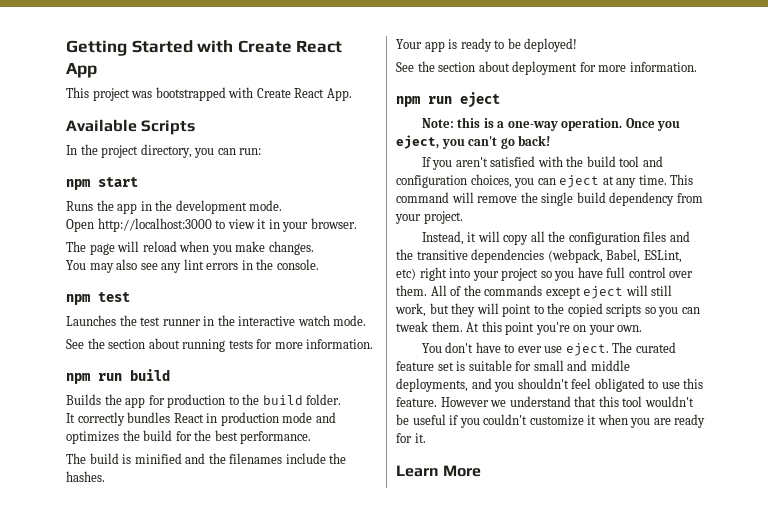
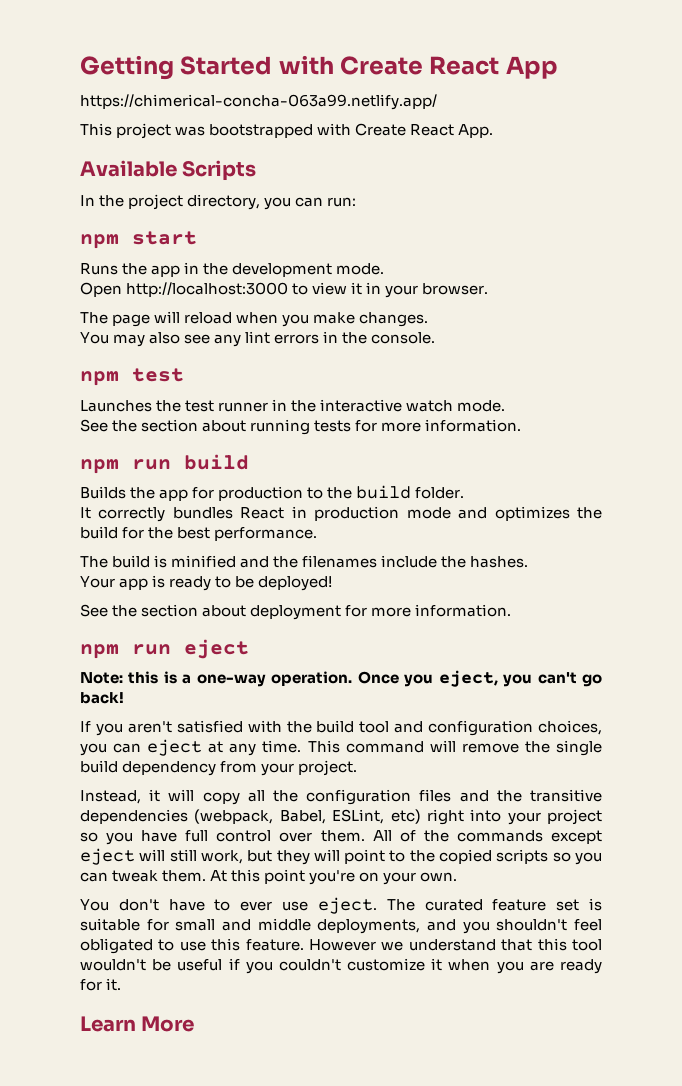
(97, 70) none -> [80,94,437,110] // https://chimerical-concha-063a99.netlify.app/

